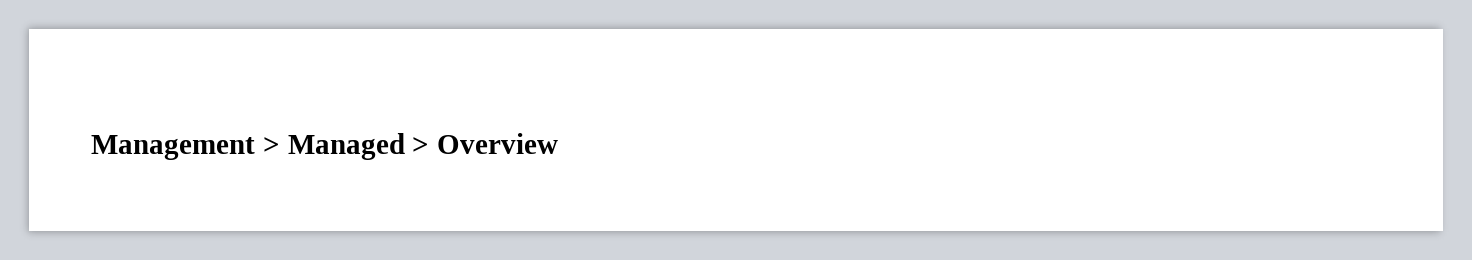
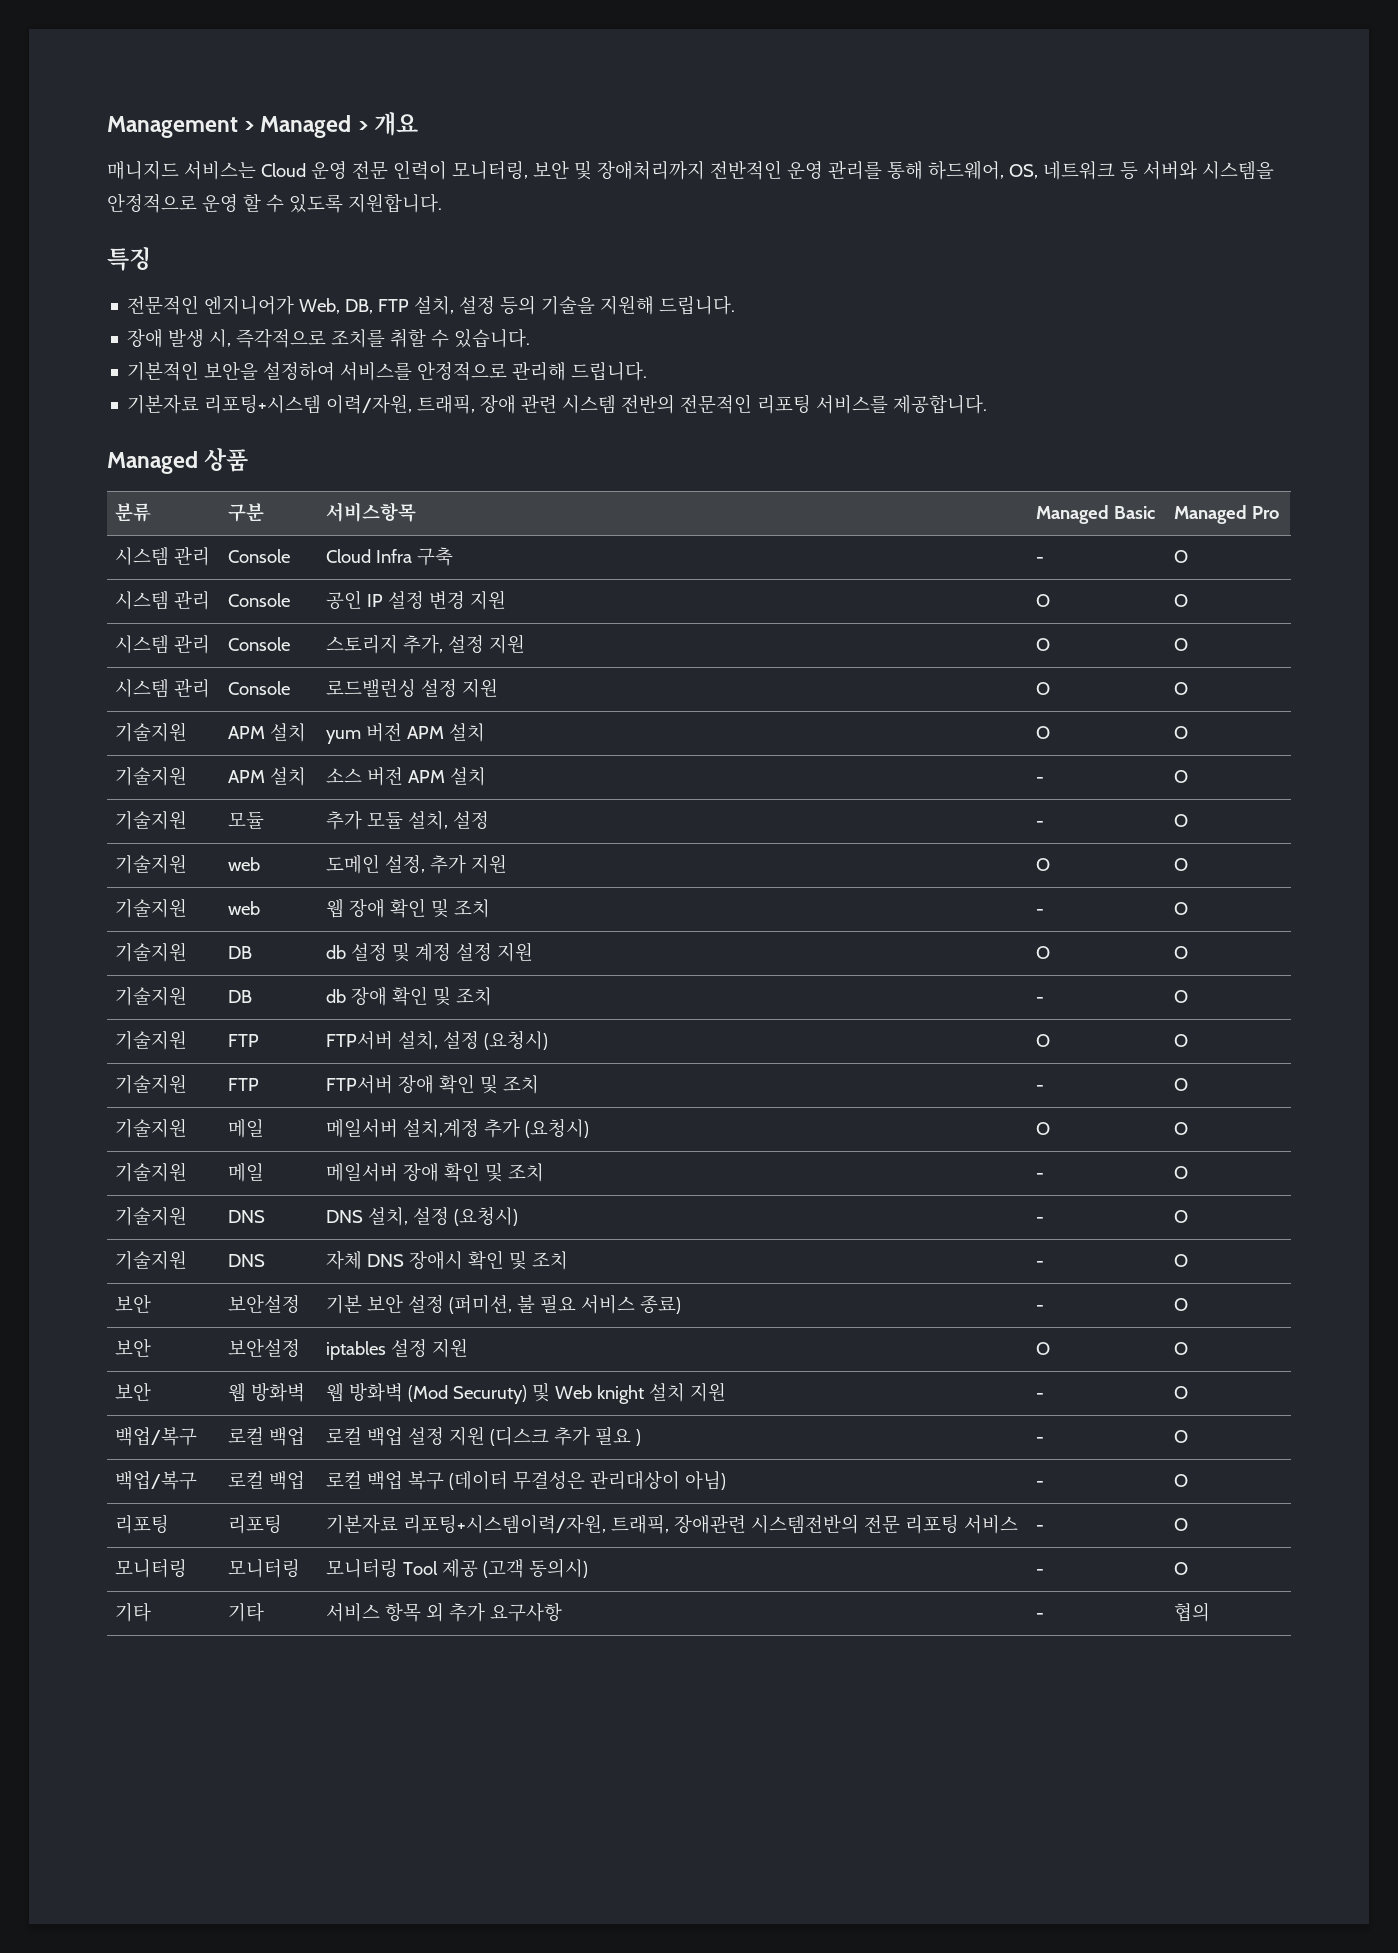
[437,133,559,154] Overview -> [373,112,418,136] [107,160,1274,180] [107,193,442,213] [107,247,151,271] [127,295,736,315] [127,328,531,348] [127,361,648,381] [127,394,988,414] [107,448,249,474] [115,503,152,522] [228,503,265,522] [326,502,417,522] [1036,505,1156,524] [1174,505,1280,524] [115,547,211,566] [228,549,291,563] [326,547,454,566] [1036,557,1045,563] [1174,550,1189,563] [115,591,211,610] [228,593,291,607] [326,590,507,610] [1036,594,1051,607] [1174,594,1189,607] [115,635,211,654] [228,637,291,651] [326,634,526,654] [1036,638,1051,651] [1174,638,1189,651] [115,679,211,698] [228,681,291,695] [326,678,499,698] [1036,682,1051,695] [1174,682,1189,695] [115,722,188,742] [228,723,307,742] [326,723,486,744] [1036,726,1051,739] [1174,726,1189,739] [115,766,188,786] [228,767,307,786] [326,767,487,786] [1036,777,1045,783] [1174,770,1189,783] [115,810,188,830] [228,811,265,829] [326,811,490,830] [1036,821,1045,827] [1174,814,1189,827] [115,854,188,874] [228,857,261,871] [326,854,508,874] [1036,858,1051,871] [1174,858,1189,871] [115,898,188,918] [228,901,261,915] [326,898,491,918] [1036,909,1045,915] [1174,902,1189,915] [115,942,188,962] [228,946,253,959] [326,942,534,962] [1036,946,1051,959] [1174,946,1189,959] [115,986,188,1006] [228,990,253,1003] [326,986,493,1006] [1036,997,1045,1003] [1174,990,1189,1003] [115,1030,188,1050] [228,1034,260,1047] [326,1030,549,1050] [1036,1034,1051,1047] [1174,1034,1189,1047] [115,1074,188,1094] [228,1078,260,1091] [326,1074,540,1094] [1036,1085,1045,1091] [1174,1078,1189,1091] [115,1118,188,1138] [228,1119,265,1138] [326,1118,590,1138] [1036,1122,1051,1135] [1174,1122,1189,1135] [115,1162,188,1182] [228,1163,265,1182] [326,1162,545,1182] [1036,1173,1045,1179] [1174,1166,1189,1179] [115,1206,188,1226] [228,1210,266,1223] [326,1206,519,1226] [1036,1217,1045,1223] [1174,1210,1189,1223] [115,1250,188,1270] [228,1254,266,1267] [326,1250,569,1270] [1036,1261,1045,1267] [1174,1254,1189,1267] [115,1294,152,1313] [228,1294,301,1314] [326,1294,682,1314] [1036,1305,1045,1311] [1174,1298,1189,1311] [115,1338,152,1357] [228,1338,301,1358] [326,1338,469,1360] [1036,1342,1051,1355] [1174,1342,1189,1355] [115,1382,152,1401] [228,1382,306,1402] [326,1382,727,1404] [1036,1393,1045,1399] [1174,1386,1189,1399] [115,1427,198,1446] [228,1427,306,1446] [326,1426,642,1446] [1036,1437,1045,1443] [1174,1430,1189,1443] [115,1471,198,1490] [228,1471,306,1490] [326,1470,727,1490] [1036,1481,1045,1487] [1174,1474,1189,1487] [115,1514,170,1534] [228,1514,283,1534] [326,1514,1019,1534] [1036,1525,1045,1531] [1174,1518,1189,1531] [115,1558,188,1578] [228,1558,301,1578] [326,1558,589,1578] [1036,1569,1045,1575] [1174,1562,1189,1575] [115,1602,152,1622] [228,1602,265,1622] [326,1602,563,1622] [1036,1613,1045,1619] [1174,1602,1211,1622] 개요 // 매니지드 서비스는 Cloud 운영 전문 인력이 모니터링, 보안 및 장애처리까지 전반적인 운영 관리를 통해 하드웨어, OS, 네트워크 등 서버와 시스템을 안정적으로 운영 할 수 있도록 지원합니다. // 특징 // 전문적인 엔지니어가 Web, DB, FTP 설치, 설정 등의 기술을 지원해 드립니다. // 장애 발생 시, 즉각적으로 조치를 취할 수 있습니다. // 기본적인 보안을 설정하여 서비스를 안정적으로 관리해 드립니다. // 기본자료 리포팅+시스템 이력/자원, 트래픽, 장애 관련 시스템 전반의 전문적인 리포팅 서비스를 제공합니다. // Managed 상품 // 분류 | 구분 | 서비스항목 | Managed Basic | Managed Pro // 시스템 관리 | Console | Cloud Infra 구축 | - | O // 시스템 관리 | Console | 공인 IP 설정 변경 지원 | O | O // 시스템 관리 | Console | 스토리지 추가, 설정 지원 | O | O // 시스템 관리 | Console | 로드밸런싱 설정 지원 | O | O // 기술지원 | APM 설치 | yum 버전 APM 설치 | O | O // 기술지원 | APM 설치 | 소스 버전 APM 설치 | - | O // 기술지원 | 모듈 | 추가 모듈 설치, 설정 | - | O // 기술지원 | web | 도메인 설정, 추가 지원 | O | O // 기술지원 | web | 웹 장애 확인 및 조치 | - | O // 기술지원 | DB | db 설정 및 계정 설정 지원 | O | O // 기술지원 | DB | db 장애 확인 및 조치 | - | O // 기술지원 | FTP | FTP서버 설치, 설정 (요청시) | O | O // 기술지원 | FTP | FTP서버 장애 확인 및 조치 | - | O // 기술지원 | 메일 | 메일서버 설치,계정 추가 (요청시) | O | O // 기술지원 | 메일 | 메일서버 장애 확인 및 조치 | - | O // 기술지원 | DNS | DNS 설치, 설정 (요청시) | - | O // 기술지원 | DNS | 자체 DNS 장애시 확인 및 조치 | - | O // 보안 | 보안설정 | 기본 보안 설정 (퍼미션, 불 필요 서비스 종료) | - | O // 보안 | 보안설정 | iptables 설정 지원 | O | O // 보안 | 웹 방화벽 | 웹 방화벽 (Mod Securuty) 및 Web knight 설치 지원 | - | O // 백업/복구 | 로컬 백업 | 로컬 백업 설정 지원 (디스크 추가 필요 ) | - | O // 백업/복구 | 로컬 백업 | 로컬 백업 복구 (데이터 무결성은 관리대상이 아님) | - | O // 리포팅 | 리포팅 | 기본자료 리포팅+시스템이력/자원, 트래픽, 장애관련 시스템전반의 전문 리포팅 서비스 | - | O // 모니터링 | 모니터링 | 모니터링 Tool 제공 (고객 동의시) | - | O // 기타 | 기타 | 서비스 항목 외 추가 요구사항 | - | 협의

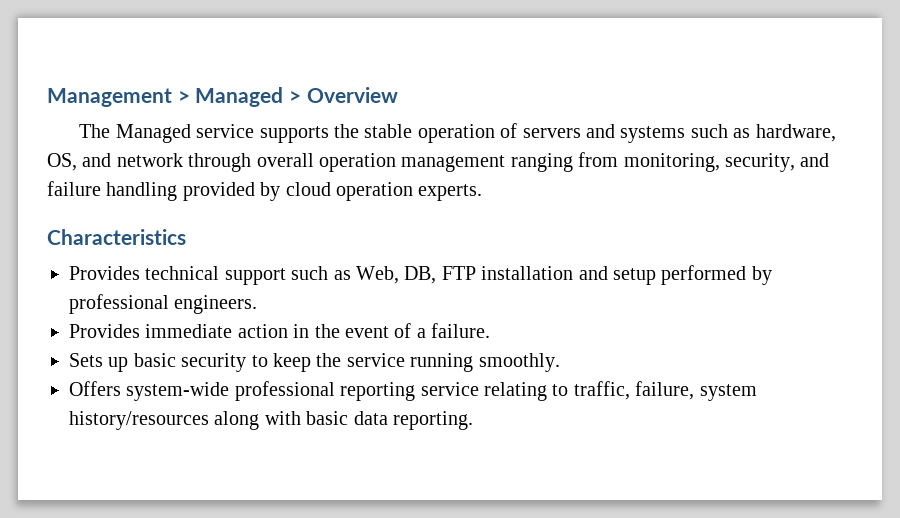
[373,112,418,136] [107,160,1274,180] [107,193,442,213] [107,247,151,271] [127,295,736,315] [127,328,531,348] [127,361,648,381] [127,394,988,414] [107,448,249,474] [115,503,152,522] [228,503,265,522] [326,502,417,522] [1036,505,1156,524] [1174,505,1280,524] [115,547,211,566] [228,549,291,563] [326,547,454,566] [1036,557,1045,563] [1174,550,1189,563] [115,591,211,610] [228,593,291,607] [326,590,507,610] [1036,594,1051,607] [1174,594,1189,607] [115,635,211,654] [228,637,291,651] [326,634,526,654] [1036,638,1051,651] [1174,638,1189,651] [115,679,211,698] [228,681,291,695] [326,678,499,698] [1036,682,1051,695] [1174,682,1189,695] [115,722,188,742] [228,723,307,742] [326,723,486,744] [1036,726,1051,739] [1174,726,1189,739] [115,766,188,786] [228,767,307,786] [326,767,487,786] [1036,777,1045,783] [1174,770,1189,783] [115,810,188,830] [228,811,265,829] [326,811,490,830] [1036,821,1045,827] [1174,814,1189,827] [115,854,188,874] [228,857,261,871] [326,854,508,874] [1036,858,1051,871] [1174,858,1189,871] [115,898,188,918] [228,901,261,915] [326,898,491,918] [1036,909,1045,915] [1174,902,1189,915] [115,942,188,962] [228,946,253,959] [326,942,534,962] [1036,946,1051,959] [1174,946,1189,959] [115,986,188,1006] [228,990,253,1003] [326,986,493,1006] [1036,997,1045,1003] [1174,990,1189,1003] [115,1030,188,1050] [228,1034,260,1047] [326,1030,549,1050] [1036,1034,1051,1047] [1174,1034,1189,1047] [115,1074,188,1094] [228,1078,260,1091] [326,1074,540,1094] [1036,1085,1045,1091] [1174,1078,1189,1091] [115,1118,188,1138] [228,1119,265,1138] [326,1118,590,1138] [1036,1122,1051,1135] [1174,1122,1189,1135] [115,1162,188,1182] [228,1163,265,1182] [326,1162,545,1182] [1036,1173,1045,1179] [1174,1166,1189,1179] [115,1206,188,1226] [228,1210,266,1223] [326,1206,519,1226] [1036,1217,1045,1223] [1174,1210,1189,1223] [115,1250,188,1270] [228,1254,266,1267] [326,1250,569,1270] [1036,1261,1045,1267] [1174,1254,1189,1267] [115,1294,152,1313] [228,1294,301,1314] [326,1294,682,1314] [1036,1305,1045,1311] [1174,1298,1189,1311] [115,1338,152,1357] [228,1338,301,1358] [326,1338,469,1360] [1036,1342,1051,1355] [1174,1342,1189,1355] [115,1382,152,1401] [228,1382,306,1402] [326,1382,727,1404] [1036,1393,1045,1399] [1174,1386,1189,1399] [115,1427,198,1446] [228,1427,306,1446] [326,1426,642,1446] [1036,1437,1045,1443] [1174,1430,1189,1443] [115,1471,198,1490] [228,1471,306,1490] [326,1470,727,1490] [1036,1481,1045,1487] [1174,1474,1189,1487] [115,1514,170,1534] [228,1514,283,1534] [326,1514,1019,1534] [1036,1525,1045,1531] [1174,1518,1189,1531] [115,1558,188,1578] [228,1558,301,1578] [326,1558,589,1578] [1036,1569,1045,1575] [1174,1562,1189,1575] [115,1602,152,1622] [228,1602,265,1622] [326,1602,563,1622] [1036,1613,1045,1619] [1174,1602,1211,1622] 개요 // 매니지드 서비스는 Cloud 운영 전문 인력이 모니터링, 보안 및 장애처리까지 전반적인 운영 관리를 통해 하드웨어, OS, 네트워크 등 서버와 시스템을 안정적으로 운영 할 수 있도록 지원합니다. // 특징 // 전문적인 엔지니어가 Web, DB, FTP 설치, 설정 등의 기술을 지원해 드립니다. // 장애 발생 시, 즉각적으로 조치를 취할 수 있습니다. // 기본적인 보안을 설정하여 서비스를 안정적으로 관리해 드립니다. // 기본자료 리포팅+시스템 이력/자원, 트래픽, 장애 관련 시스템 전반의 전문적인 리포팅 서비스를 제공합니다. // Managed 상품 // 분류 | 구분 | 서비스항목 | Managed Basic | Managed Pro // 시스템 관리 | Console | Cloud Infra 구축 | - | O // 시스템 관리 | Console | 공인 IP 설정 변경 지원 | O | O // 시스템 관리 | Console | 스토리지 추가, 설정 지원 | O | O // 시스템 관리 | Console | 로드밸런싱 설정 지원 | O | O // 기술지원 | APM 설치 | yum 버전 APM 설치 | O | O // 기술지원 | APM 설치 | 소스 버전 APM 설치 | - | O // 기술지원 | 모듈 | 추가 모듈 설치, 설정 | - | O // 기술지원 | web | 도메인 설정, 추가 지원 | O | O // 기술지원 | web | 웹 장애 확인 및 조치 | - | O // 기술지원 | DB | db 설정 및 계정 설정 지원 | O | O // 기술지원 | DB | db 장애 확인 및 조치 | - | O // 기술지원 | FTP | FTP서버 설치, 설정 (요청시) | O | O // 기술지원 | FTP | FTP서버 장애 확인 및 조치 | - | O // 기술지원 | 메일 | 메일서버 설치,계정 추가 (요청시) | O | O // 기술지원 | 메일 | 메일서버 장애 확인 및 조치 | - | O // 기술지원 | DNS | DNS 설치, 설정 (요청시) | - | O // 기술지원 | DNS | 자체 DNS 장애시 확인 및 조치 | - | O // 보안 | 보안설정 | 기본 보안 설정 (퍼미션, 불 필요 서비스 종료) | - | O // 보안 | 보안설정 | iptables 설정 지원 | O | O // 보안 | 웹 방화벽 | 웹 방화벽 (Mod Securuty) 및 Web knight 설치 지원 | - | O // 백업/복구 | 로컬 백업 | 로컬 백업 설정 지원 (디스크 추가 필요 ) | - | O // 백업/복구 | 로컬 백업 | 로컬 백업 복구 (데이터 무결성은 관리대상이 아님) | - | O // 리포팅 | 리포팅 | 기본자료 리포팅+시스템이력/자원, 트래픽, 장애관련 시스템전반의 전문 리포팅 서비스 | - | O // 모니터링 | 모니터링 | 모니터링 Tool 제공 (고객 동의시) | - | O // 기타 | 기타 | 서비스 항목 외 추가 요구사항 | - | 협의 -> [306,87,398,103] [79,123,836,143] [47,152,830,172] [47,181,483,201] [47,229,186,245] [69,265,772,285] [69,294,258,314] [69,323,491,338] [69,353,560,372] [69,381,757,401] [69,411,473,430] Overview // The Managed service supports the stable operation of servers and systems such as hardware, OS, and network through overall operation management ranging from monitoring, security, and failure handling provided by cloud operation experts. // Characteristics // Provides technical support such as Web, DB, FTP installation and setup performed by professional engineers. // Provides immediate action in the event of a failure. // Sets up basic security to keep the service running smoothly. // Offers system-wide professional reporting service relating to traffic, failure, system history/resources along with basic data reporting.

